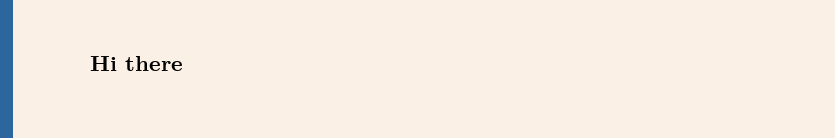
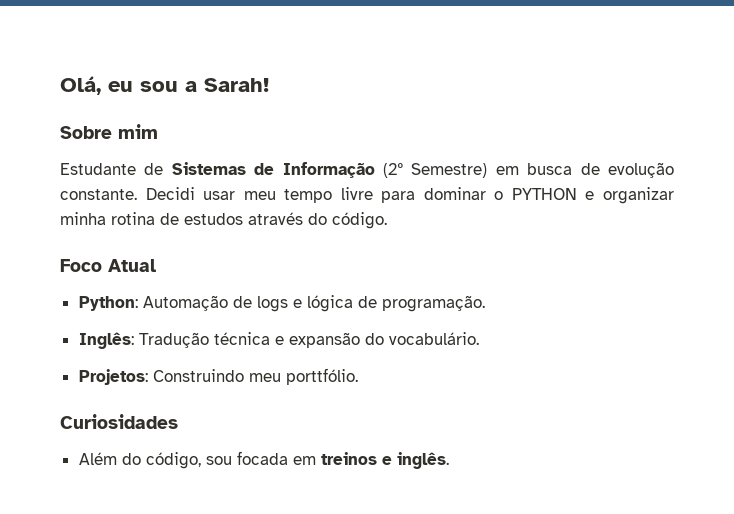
[90,56,183,71] Hi there -> [60,76,269,95] [60,124,158,139] [60,162,674,178] [60,187,674,204] [60,212,387,229] [60,259,156,272] [78,295,485,312] [78,332,479,349] [78,368,358,385] [60,414,178,429] [78,451,449,469] Olá, eu sou a Sarah! // Sobre mim // Estudante de Sistemas de Informação (2º Semestre) em busca de evolução constante. Decidi usar meu tempo livre para dominar o PYTHON e organizar minha rotina de estudos através do código. // Foco Atual // Python: Automação de logs e lógica de programação. // Inglês: Tradução técnica e expansão do vocabulário. // Projetos: Construindo meu porttfólio. // Curiosidades // Além do código, sou focada em treinos e inglês.

